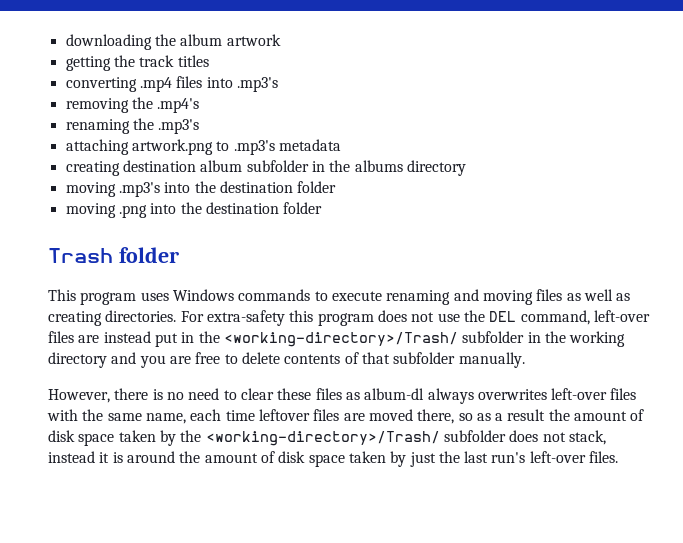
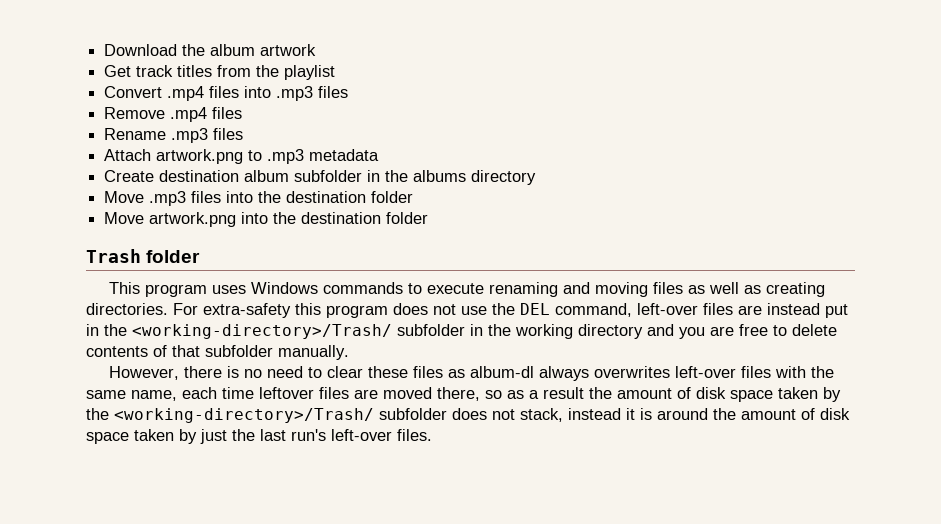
[65,34,152,50] downloading -> [104,44,178,56] Download
[65,55,135,71] getting the -> [104,65,132,77] Get
[65,76,278,92] [65,97,200,113] [65,118,200,134] [65,139,129,155] // converting .mp4 files into .mp3's // removing the .mp4's // renaming the .mp3's // attaching -> [217,65,336,80] [104,86,349,101] [104,107,243,122] [104,128,244,143] [104,149,152,161] from the playlist // Convert .mp4 files into .mp3 files // Remove .mp4 files // Rename .mp3 files // Attach
[233,140,275,155] .mp3's -> [267,149,305,164] .mp3
[65,161,120,176] creating -> [104,170,155,182] Create
[65,181,337,197] [65,203,147,218] moving .mp3's into the destination folder // moving .png -> [104,191,414,206] [104,212,237,227] Move .mp3 files into the destination folder // Move artwork.png

